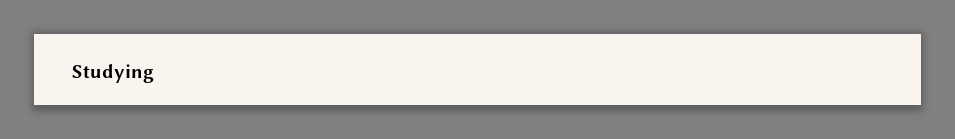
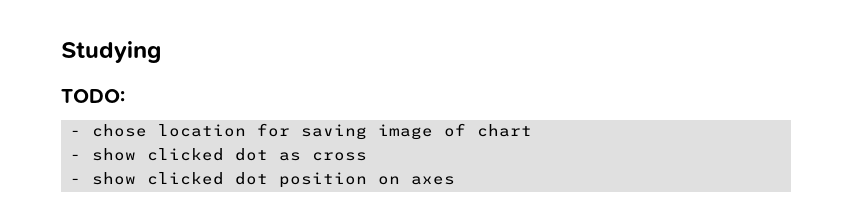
(154, 73) none -> [61,89,125,103] [69,123,532,140] [69,148,367,161] [69,172,455,188] // TODO: // - chose location for saving image of chart // - show clicked dot as cross // - show clicked dot position on axes

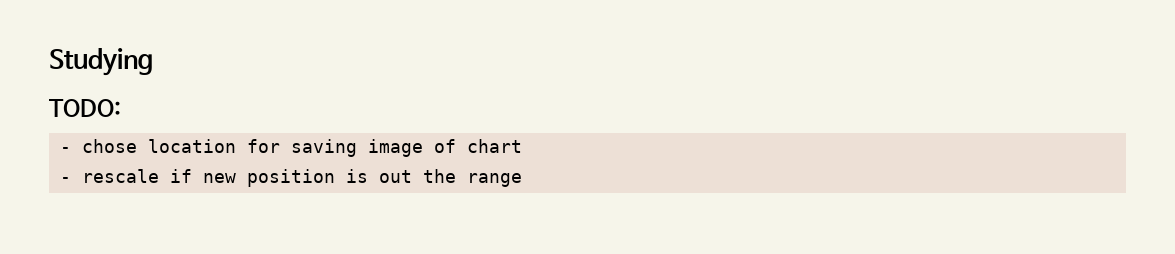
[91,148,367,161] [69,172,455,188] show clicked dot as cross // - show clicked dot position on axes -> [81,169,522,187] rescale if new position is out the range

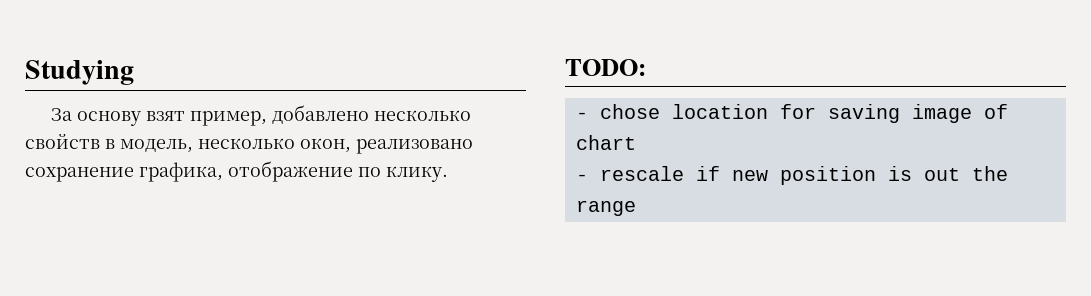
(153, 62) none -> [50,105,471,126] [25,134,473,154] [25,161,448,182] // За основу взят пример, добавлено несколько свойств в модель, несколько окон, реализовано соxранение графика, отображение по клику.

